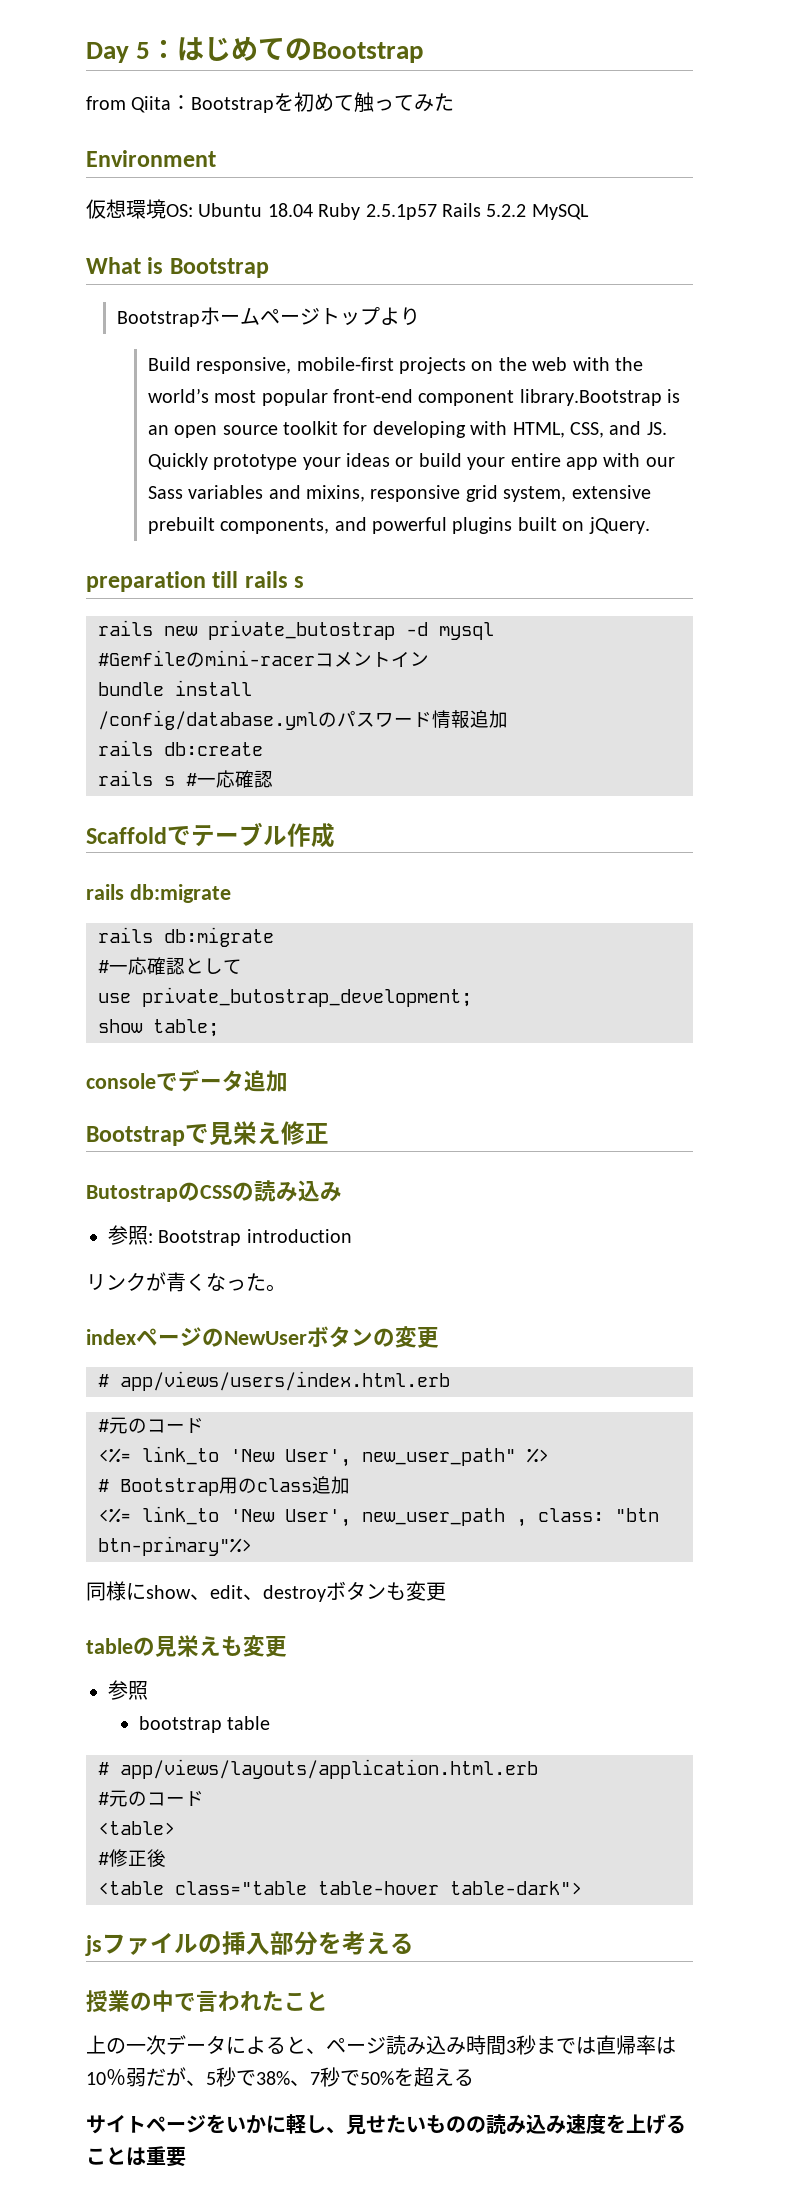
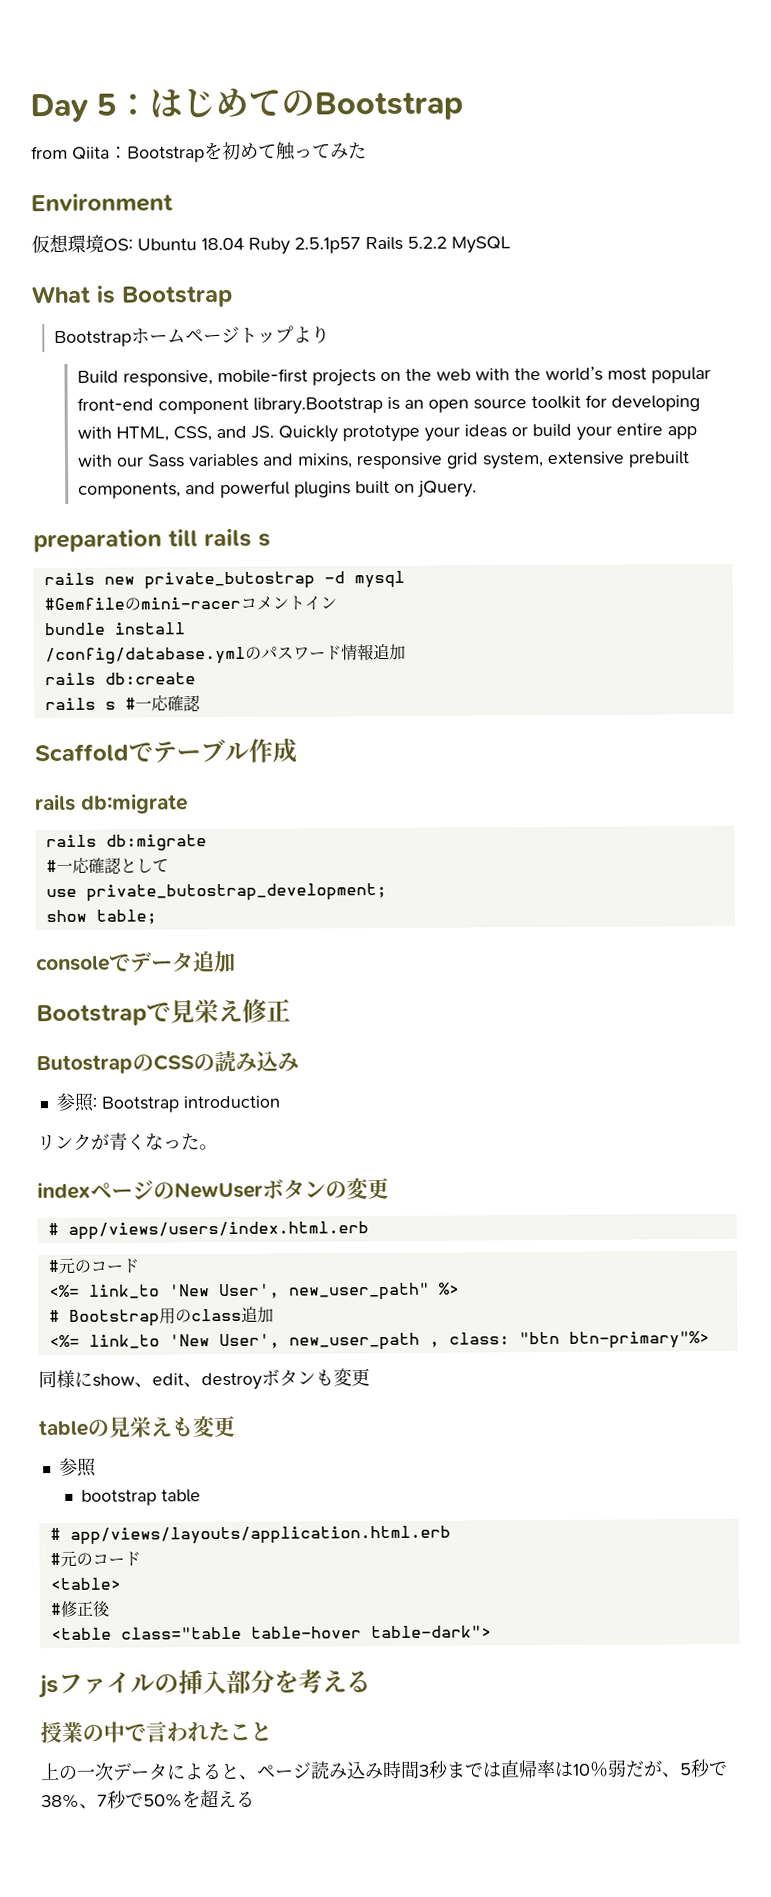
[86,2114,686,2135] [86,2146,186,2167] // サイトページをいかに軽し、見せたいものの読み込み速度を上げることは重要 -> (255, 1799) none

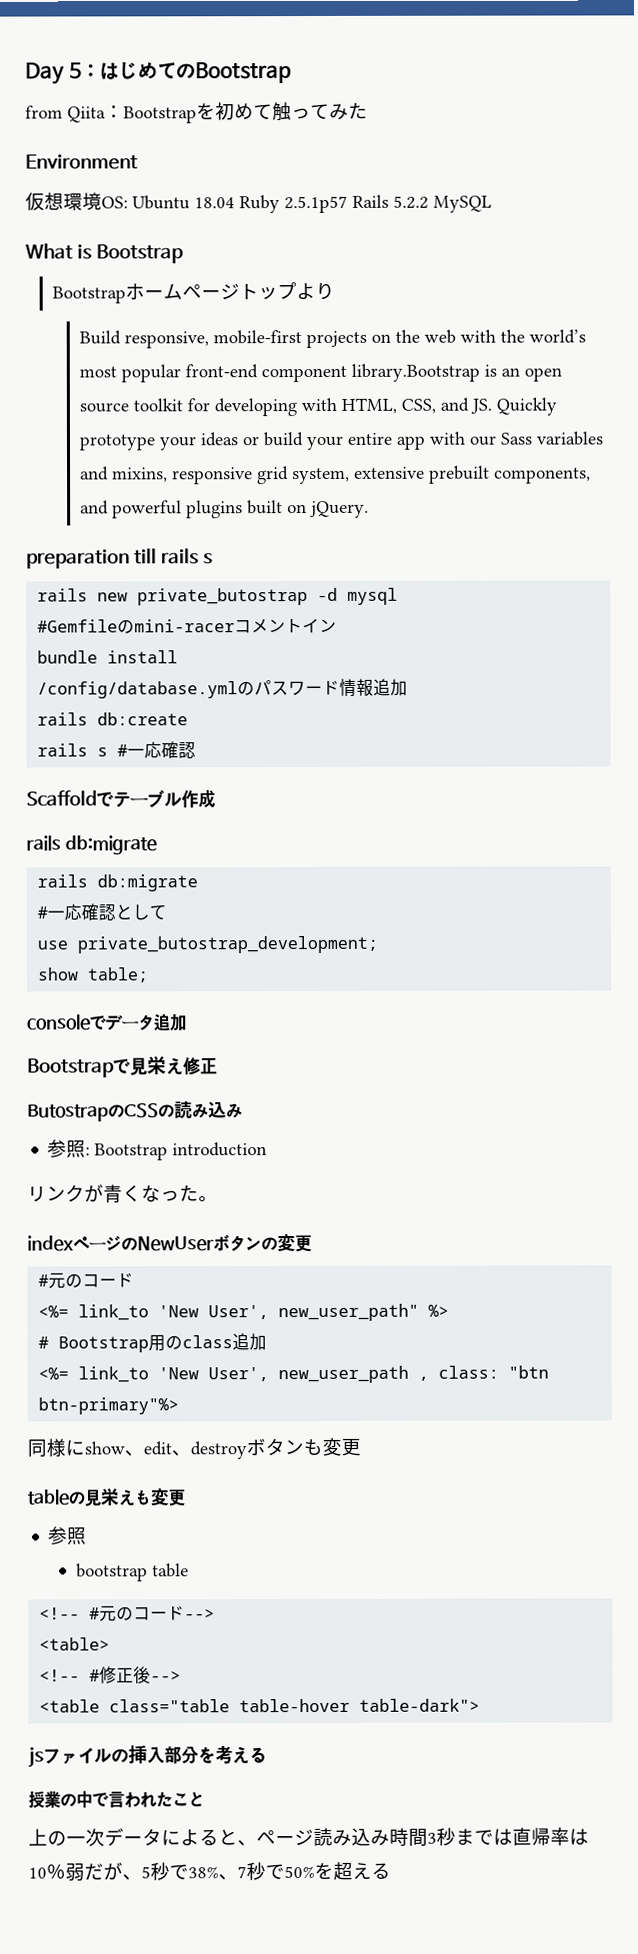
[47,1221,369,1240] // # app/views/users/index.html.erb -> (312, 1244) none
[49,1525,451,1545] [49,1550,141,1568] # app/views/layouts/application.html.erb // #元のコード -> [39,1605,216,1622] <!-- #元のコード-->
(121, 1584) none -> [39,1669,81,1682] <!--
(111, 1608) none -> [150,1670,182,1682] -->

